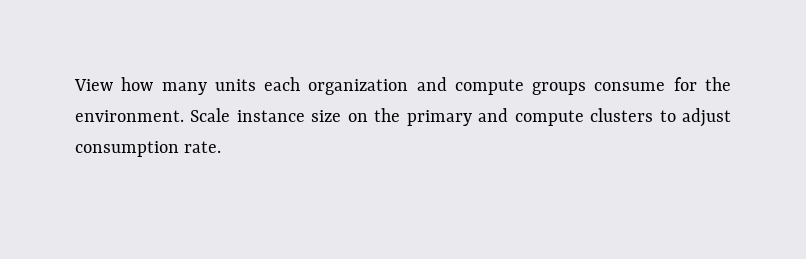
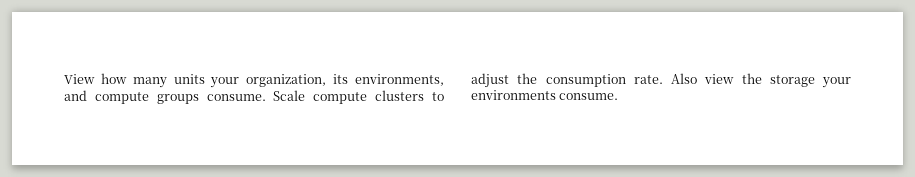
[264,77,731,95] [75,108,509,126] each organization and compute groups consume for the environment. Scale instance size on the primary and -> [210,74,444,88] [64,90,306,104] your organization, its environments, and compute groups consume. Scale
(731, 117) none -> [517,73,538,84] the
(222, 147) none -> [671,73,851,88] [471,90,619,100] Also view the storage your environments consume.

